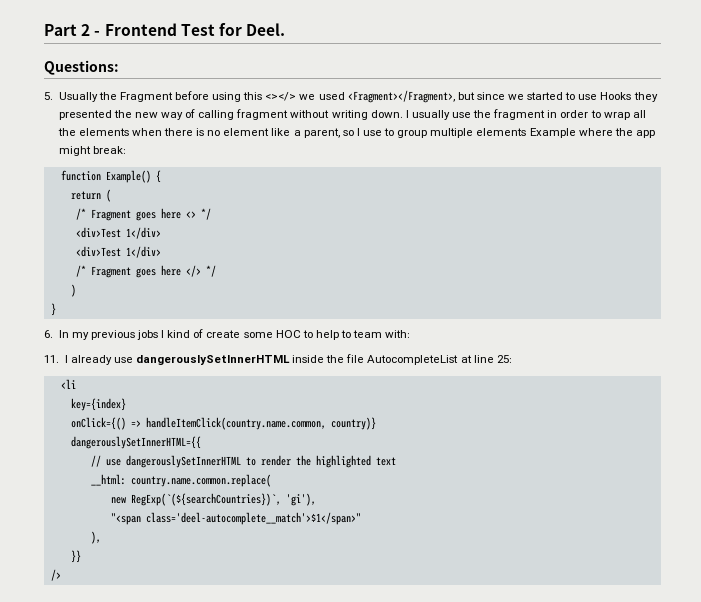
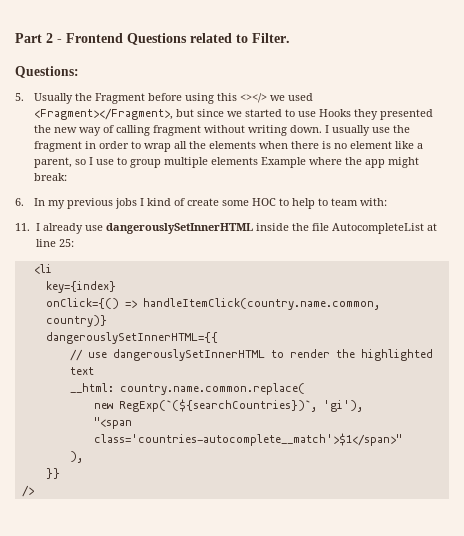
[180,23,286,36] Test for Deel. -> [127,33,290,45] Questions related to Filter.
[60,170,161,183] [70,189,111,202] [75,208,211,221] [75,227,161,239] [75,246,161,258] [75,265,216,278] [70,284,76,297] [50,303,56,316] // function Example() { // return ( // /* Fragment goes here <> */ // <div>Test 1</div> // <div>Test 1</div> // /* Fragment goes here </> */ // ) // } -> (68, 177) none
[145,512,361,525] class='deel-autocomplete__match'>$1</span>" -> [93,433,402,446] class='countries-autocomplete__match'>$1</span>"

